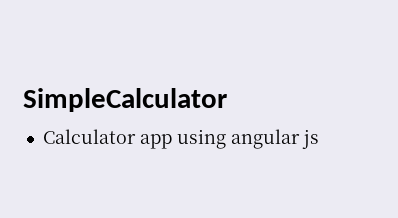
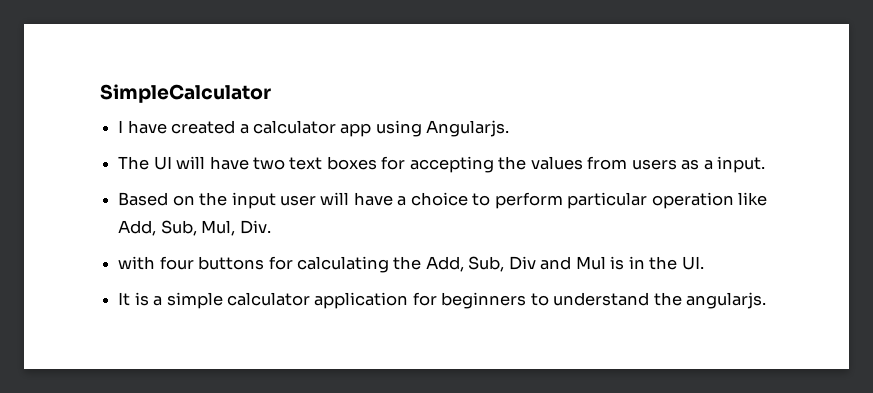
[42,129,319,149] Calculator app using angular js -> [118,120,510,137] [118,156,765,173] [118,192,768,209] [118,220,271,236] [118,256,704,273] [118,292,767,309] I have created a calculator app using Angularjs. // The UI will have two text boxes for accepting the values from users as a input. // Based on the input user will have a choice to perform particular operation like Add, Sub, Mul, Div. // with four buttons for calculating the Add, Sub, Div and Mul is in the UI. // It is a simple calculator application for beginners to understand the angularjs.

